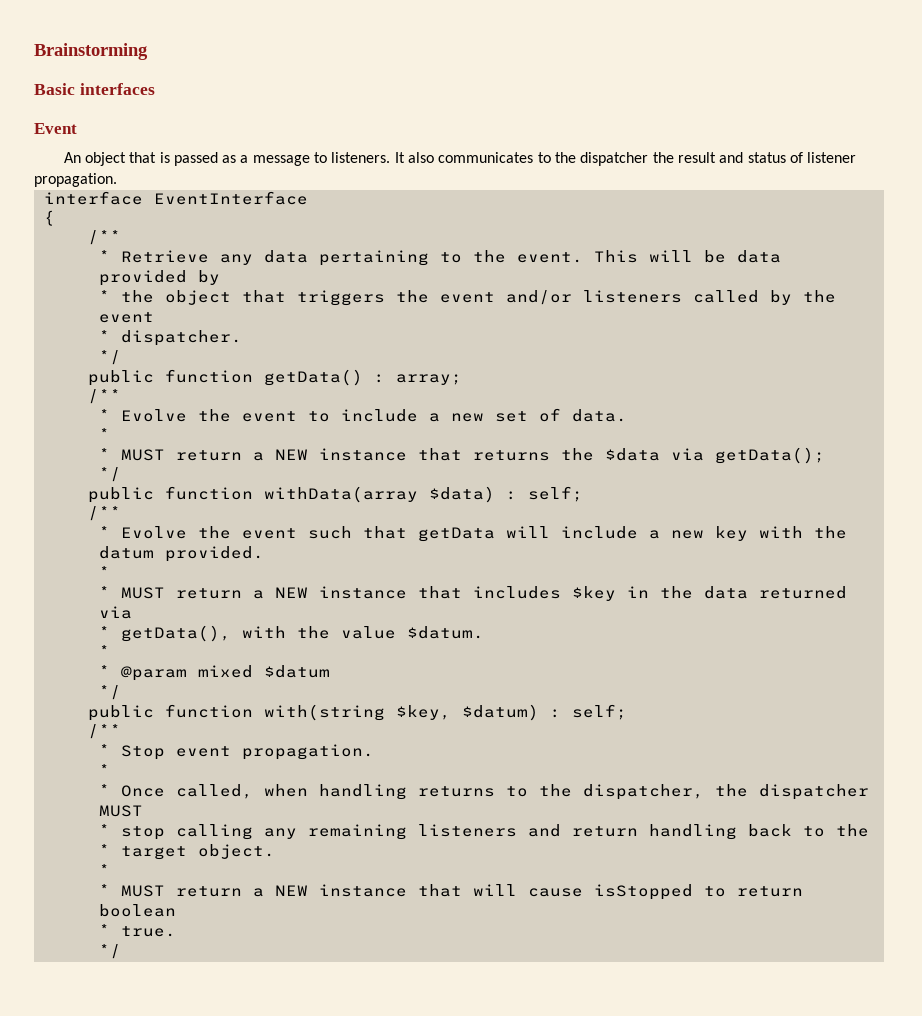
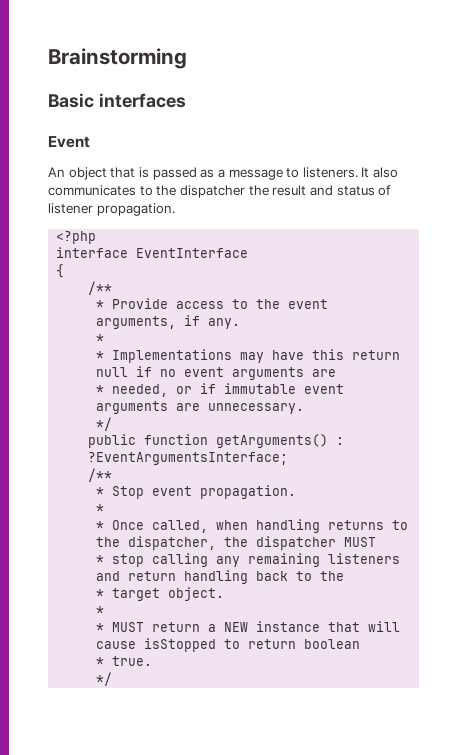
(117, 180) none -> [56,231,97,244] // <?php
[120,250,781,266] [98,270,220,286] [98,290,836,306] [98,312,154,323] [98,330,242,346] [98,350,121,365] [87,369,462,386] [87,389,121,404] [98,408,627,422] [98,428,110,440] [98,447,825,464] [98,467,121,482] [87,486,583,503] [87,506,121,521] [98,526,847,542] [98,546,264,562] [98,566,110,578] [98,586,847,601] [98,606,132,619] [98,625,484,642] [98,645,110,657] [98,665,330,681] [98,685,121,700] [87,704,627,721] Retrieve any data pertaining to the event. This will be data provided by // * the object that triggers the event and/or listeners called by the event // * dispatcher. // */ // public function getData() : array; // /** // * Evolve the event to include a new set of data. // * // * MUST return a NEW instance that returns the $data via getData(); // */ // public function withData(array $data) : self; // /** // * Evolve the event such that getData will include a new key with the datum provided. // * // * MUST return a NEW instance that includes $key in the data returned via // * getData(), with the value $datum. // * // * @param mixed $datum // */ // public function with(string $key, $datum) : self; -> [112,298,329,309] [96,315,241,329] [96,334,105,343] [96,349,401,363] [96,366,337,380] [96,383,345,397] [96,401,305,414] [96,417,113,431] [88,434,345,448] [88,452,289,465] Provide access to the event arguments, if any. // * // * Implementations may have this return null if no event arguments are // * needed, or if immutable event arguments are unnecessary. // */ // public function getArguments() : ?EventArgumentsInterface;

